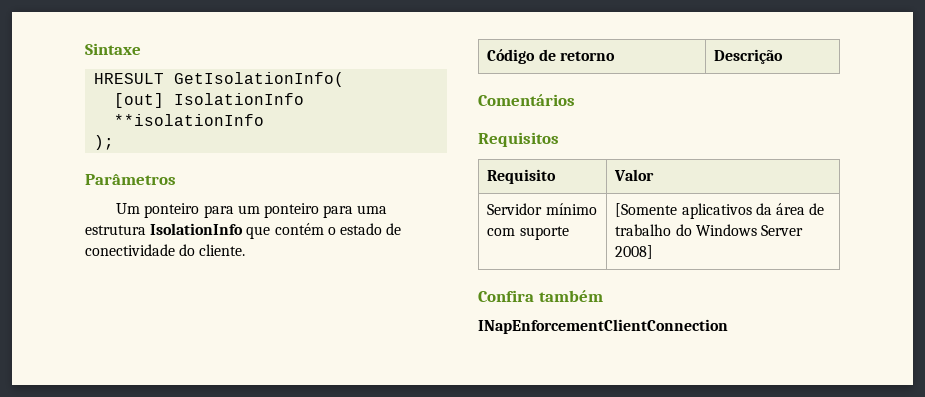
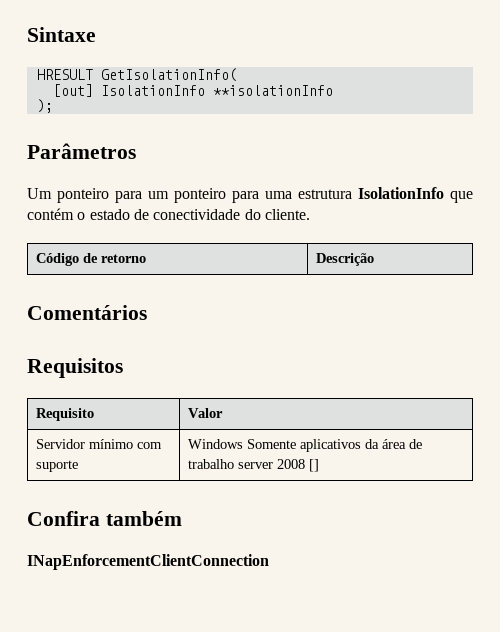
[615,203,678,217] [Somente -> [188,439,297,449] Windows Somente
[675,224,803,236] [615,245,654,259] do Windows Server 2008] -> [238,459,320,472] server 2008 []

